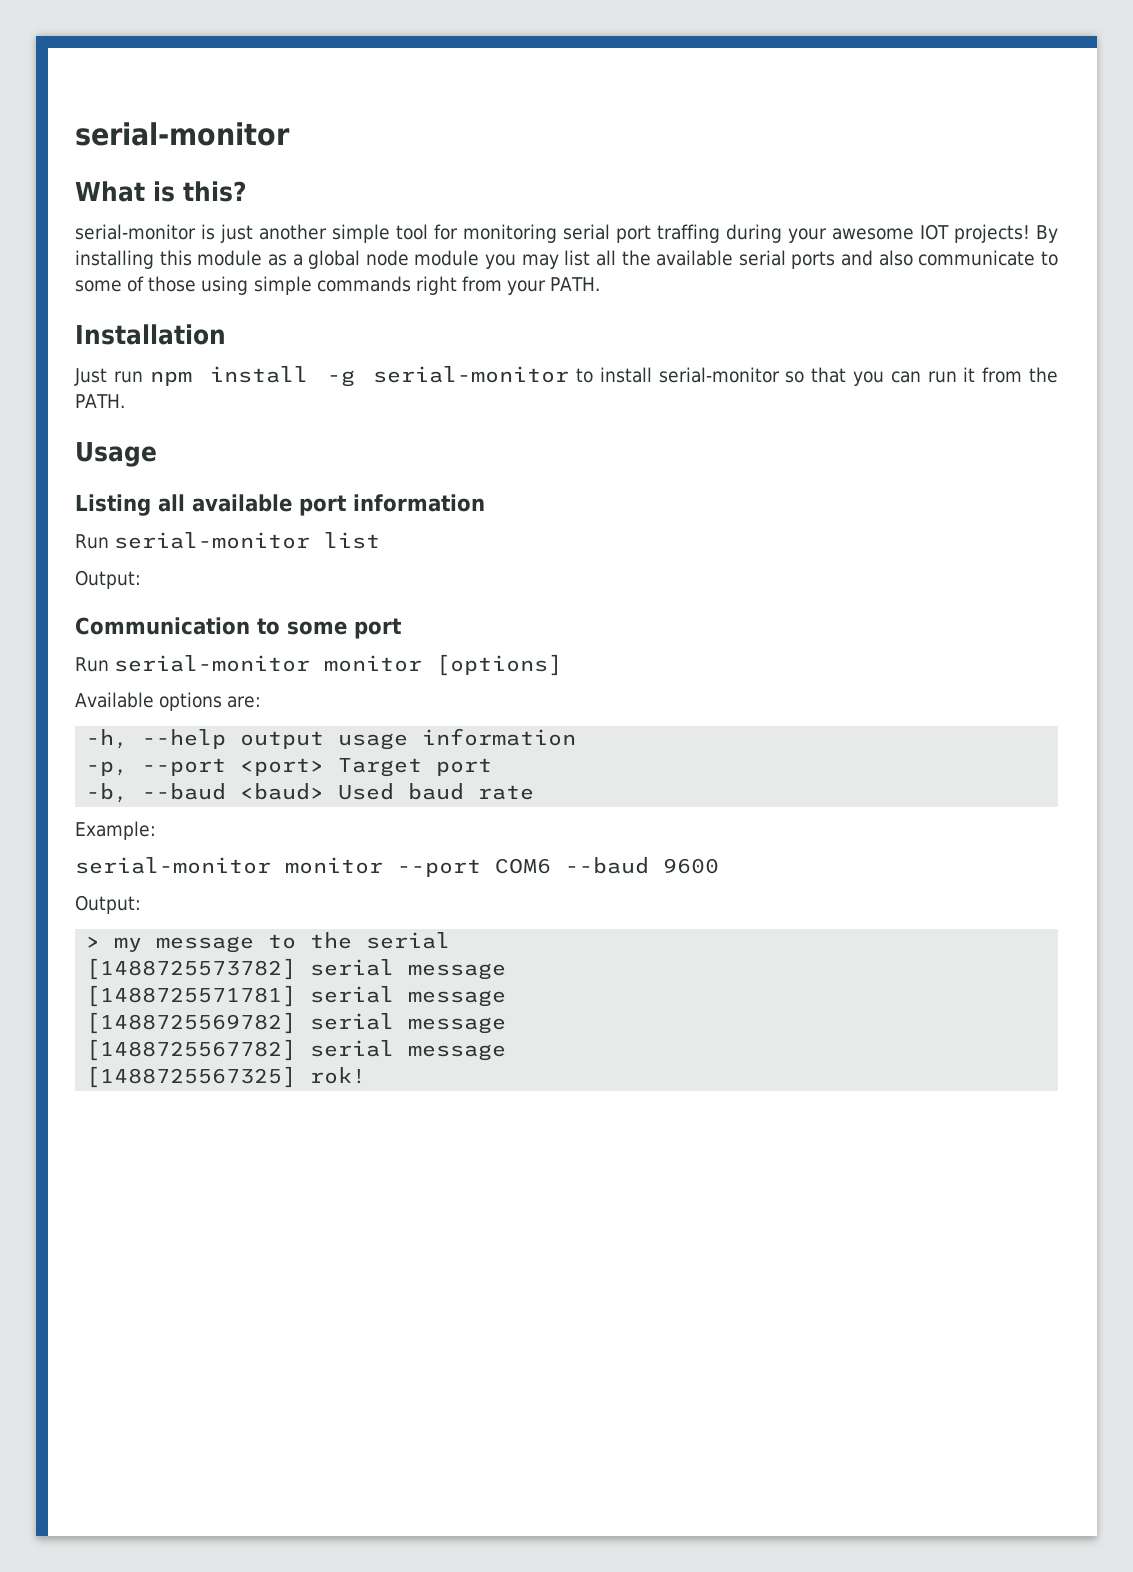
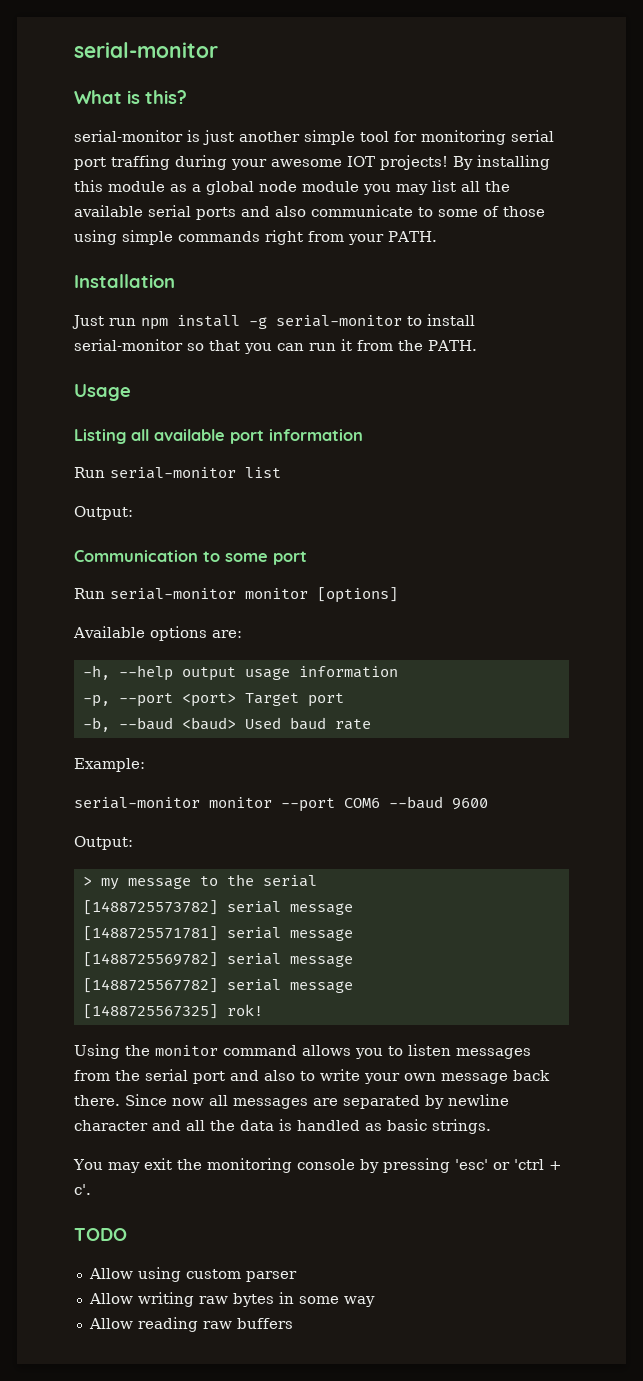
(367, 1075) none -> [74,1044,531,1059] [74,1069,550,1084] [74,1094,509,1109] [74,1119,491,1134] [73,1158,562,1173] [74,1184,91,1195] [74,1228,127,1241] [88,1267,297,1282] [88,1292,375,1307] [88,1317,293,1332] // Using the monitor command allows you to listen messages from the serial port and also to write your own message back there. Since now all messages are separated by newline character and all the data is handled as basic strings. // You may exit the monitoring console by pressing 'esc' or 'ctrl + c'. // TODO // Allow using custom parser // Allow writing raw bytes in some way // Allow reading raw buffers

